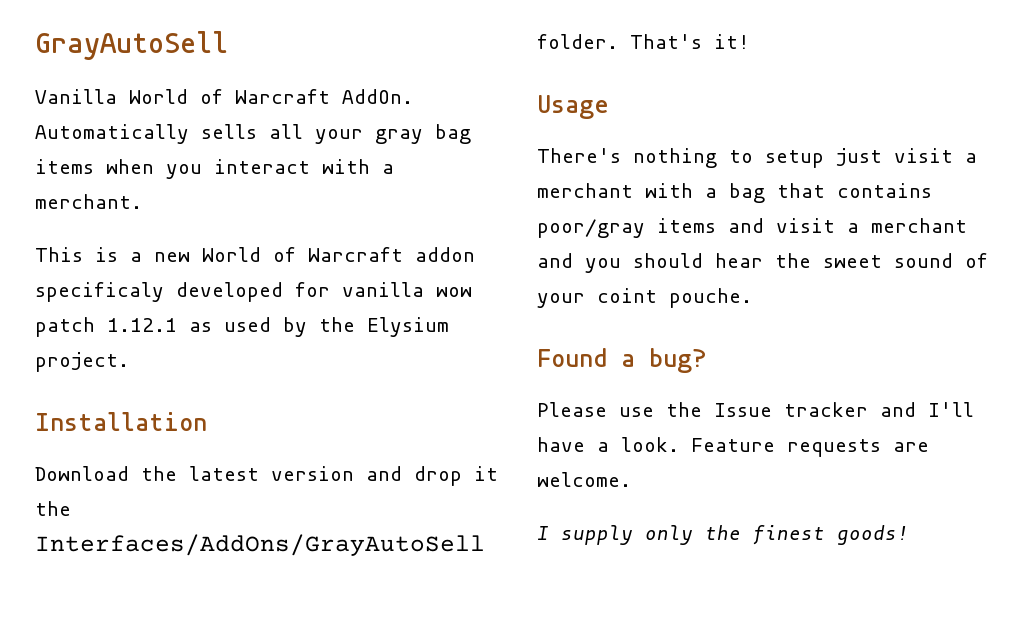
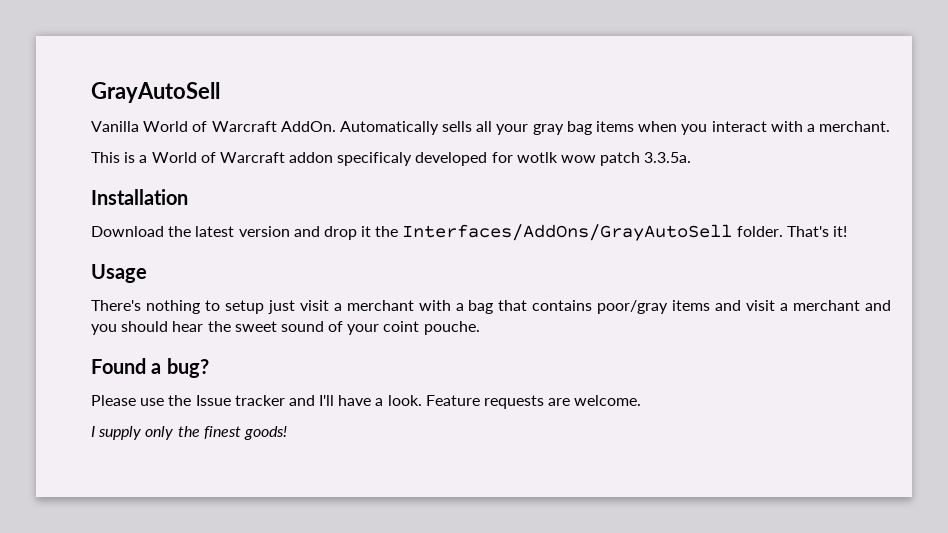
[154,252,190,262] new -> (148, 159) none
[342,282,424,297] vanilla -> [516,152,558,163] wotlk
[107,317,449,337] [35,352,129,372] 1.12.1 as used by the Elysium project. -> [644,152,692,163] 3.3.5a.

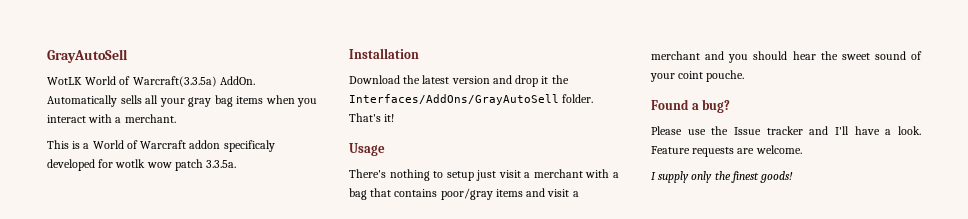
[91,121,277,132] Vanilla World of Warcraft -> [47,76,217,87] WotLK World of Warcraft(3.3.5a)

